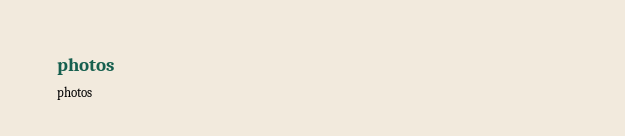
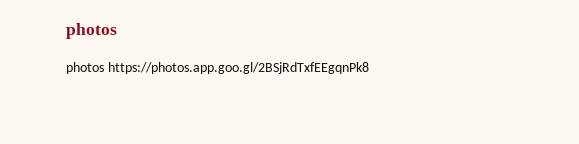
(92, 93) none -> [107,62,369,74] https://photos.app.goo.gl/2BSjRdTxfEEgqnPk8

